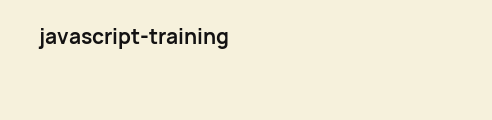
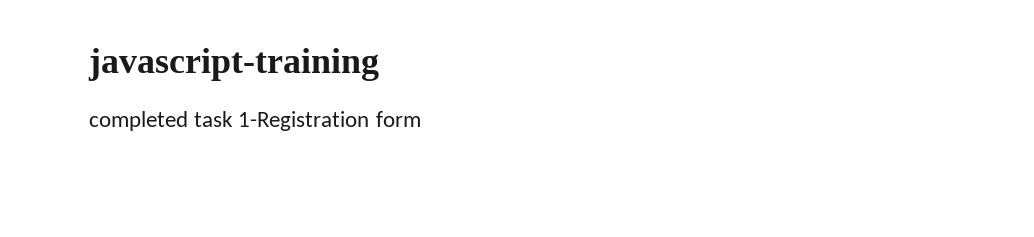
(229, 38) none -> [89,111,421,131] // completed task 1-Registration form

